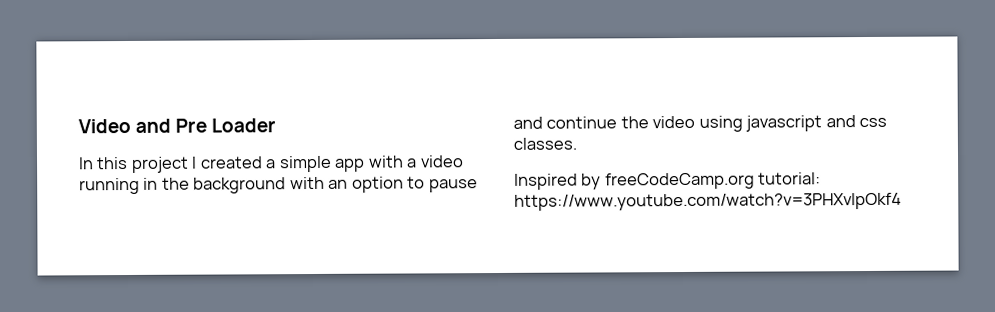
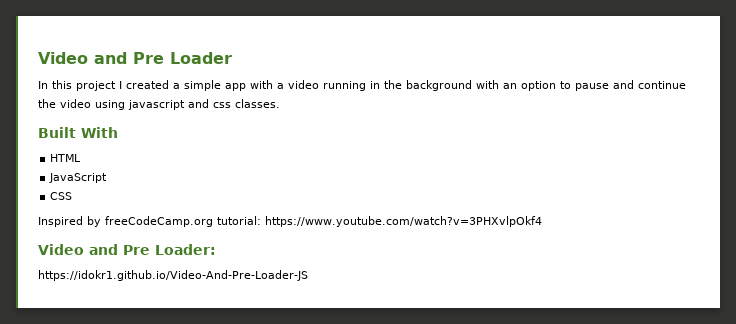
(577, 143) none -> [38,127,118,138] [50,154,82,162] [49,173,108,183] [50,192,73,200] // Built With // HTML // JavaScript // CSS
(902, 201) none -> [38,244,216,255] [38,270,308,281] // Video and Pre Loader: // https://idokr1.github.io/Video-And-Pre-Loader-JS

